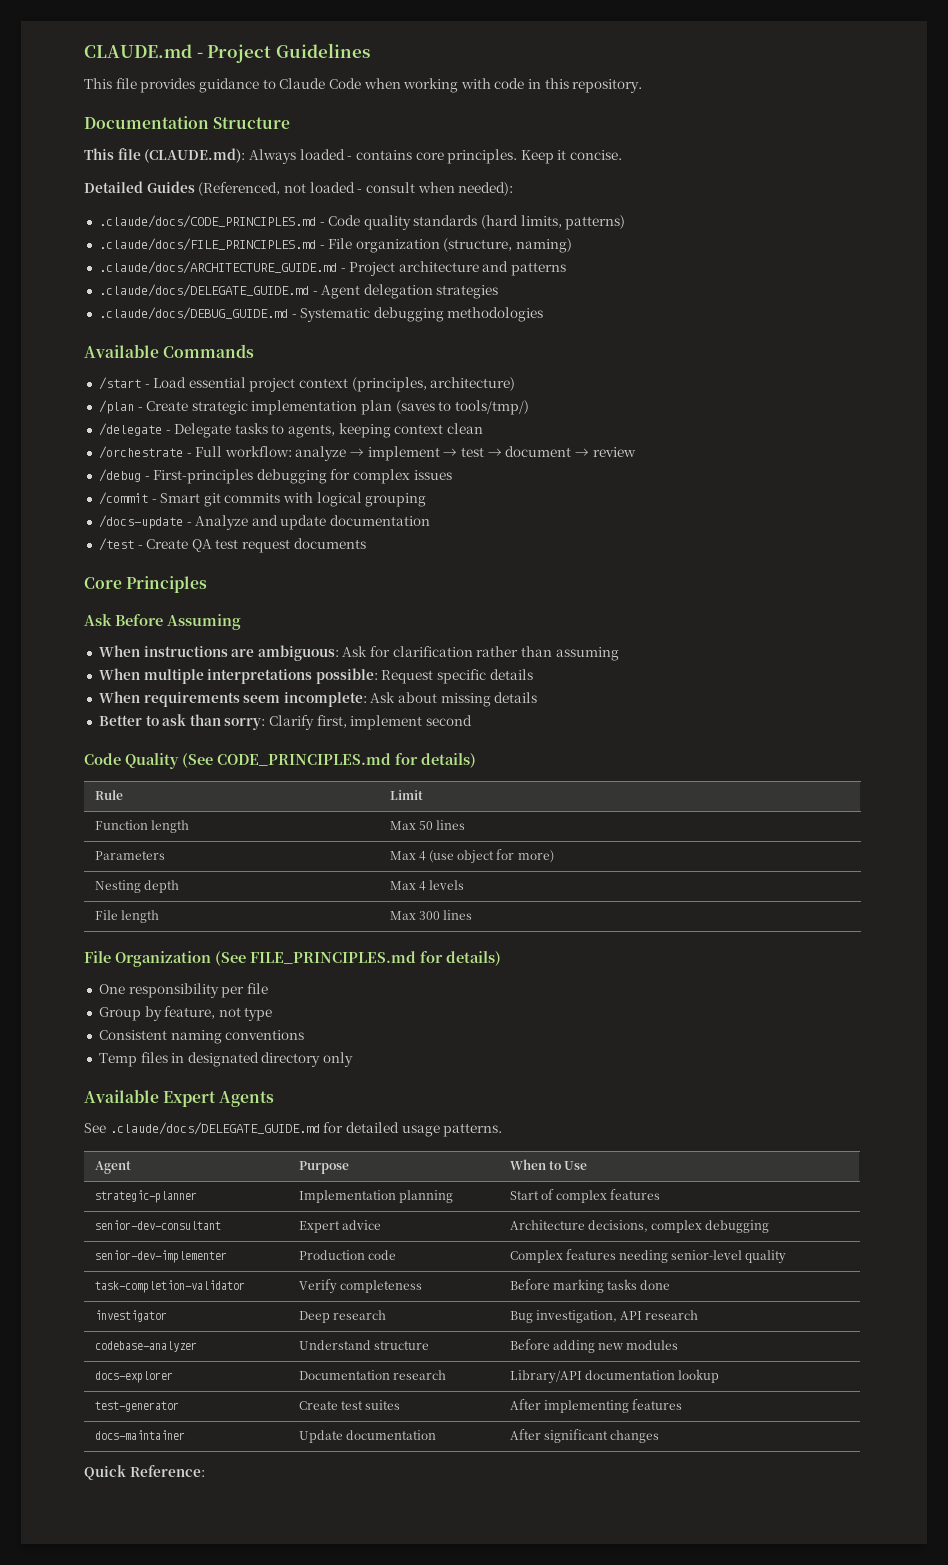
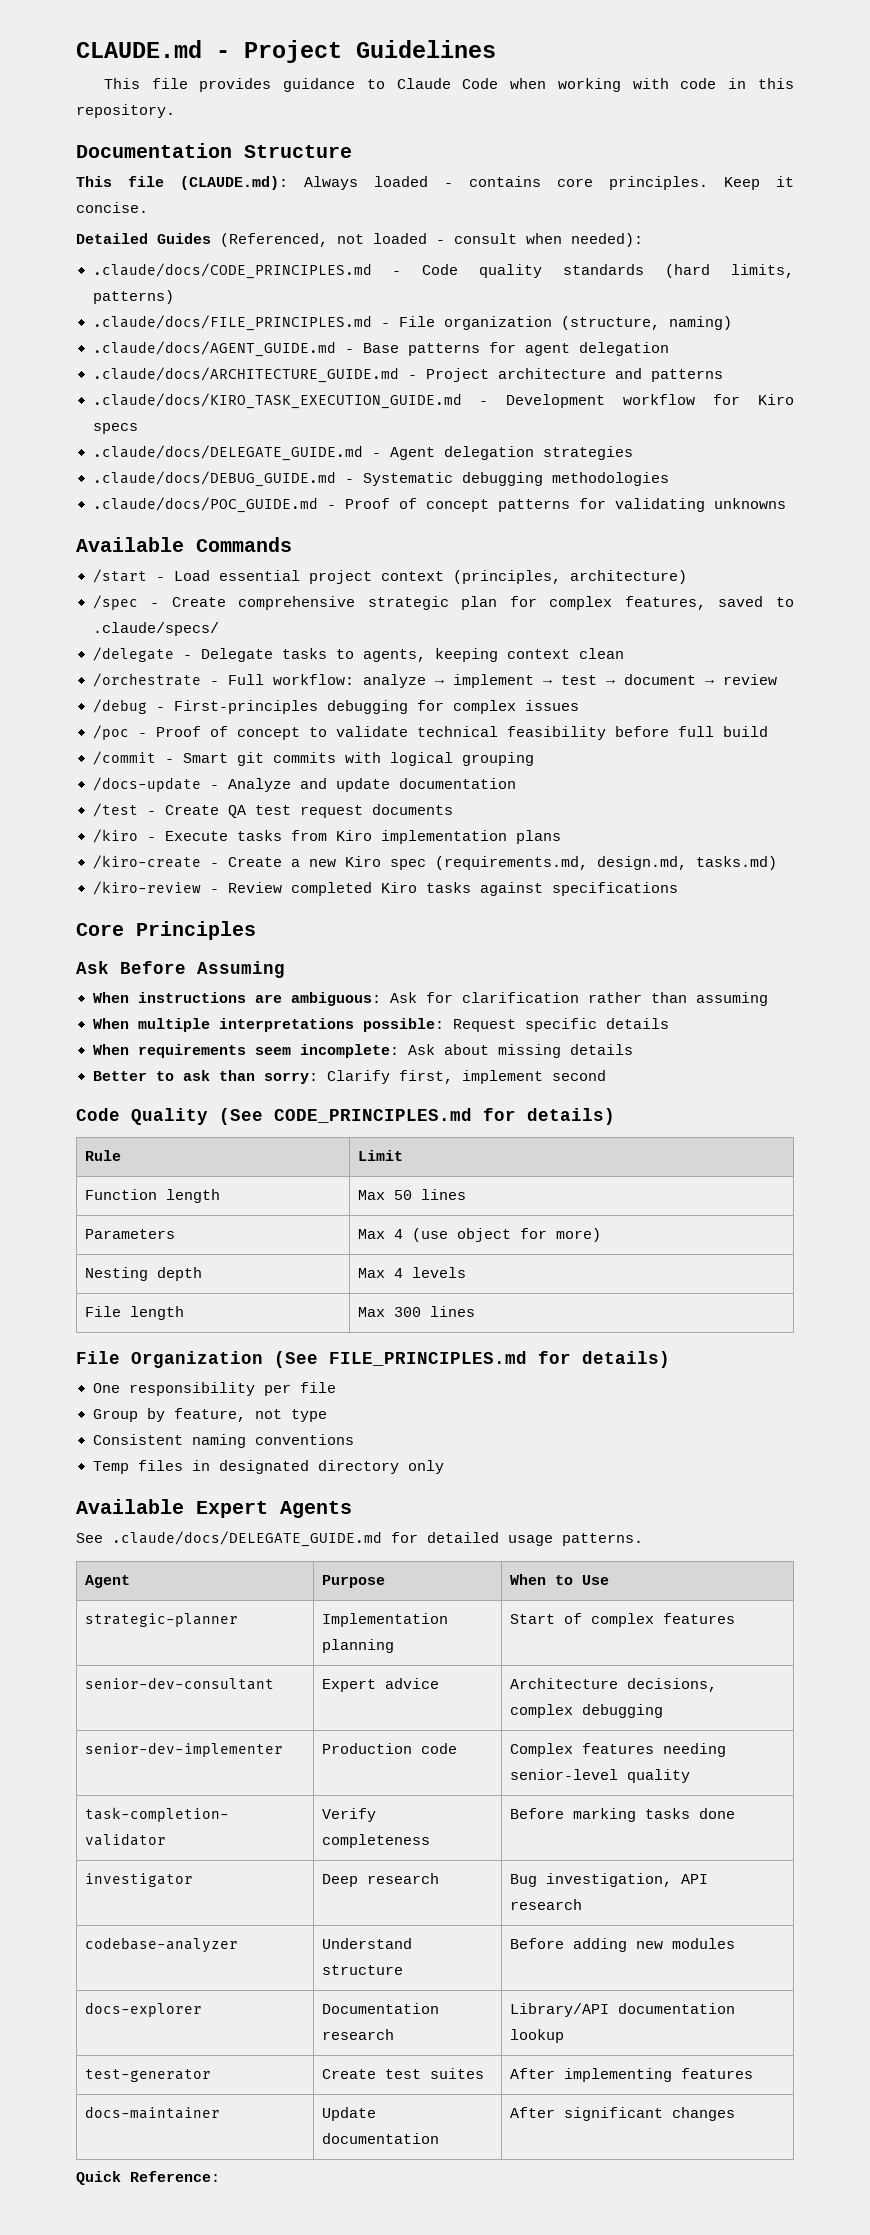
(573, 245) none -> [92,341,669,357] // .claude/docs/AGENT_GUIDE.md - Base patterns for agent delegation
(567, 269) none -> [92,393,794,409] [92,423,138,434] // .claude/docs/KIRO_TASK_EXECUTION_GUIDE.md - Development workflow for Kiro specs
(544, 314) none -> [92,497,786,513] // .claude/docs/POC_GUIDE.md - Proof of concept patterns for validating unknowns
[98,400,530,415] /plan - Create strategic implementation plan (saves to tools/tmp/) -> [92,595,794,610] [92,622,219,636] /spec - Create comprehensive strategic plan for complex features, saved to .claude/specs/
(452, 475) none -> [92,725,768,740] // /poc - Proof of concept to validate technical feasibility before full build
(366, 543) none -> [92,829,561,844] [92,855,777,870] [92,881,678,896] // /kiro - Execute tasks from Kiro implementation plans // /kiro-create - Create a new Kiro spec (requirements.md, design.md, tasks.md) // /kiro-review - Review completed Kiro tasks against specifications

